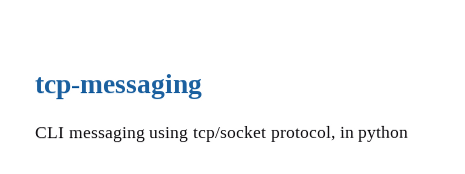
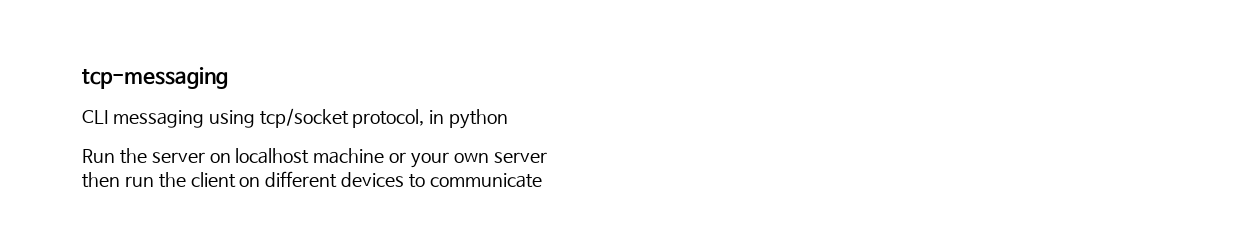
(410, 133) none -> [82,148,547,168] [82,171,542,188] // Run the server on localhost machine or your own server // then run the client on different devices to communicate

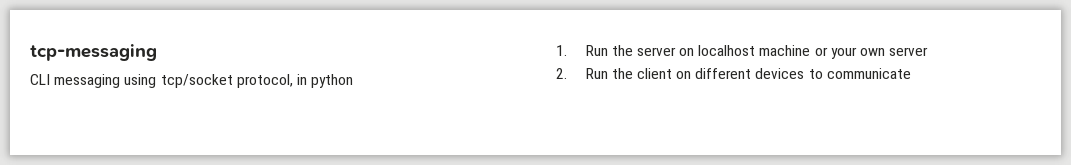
(509, 119) none -> [556,45,567,56] 1.
[82,172,154,188] then run -> [556,68,608,79] 2. Run

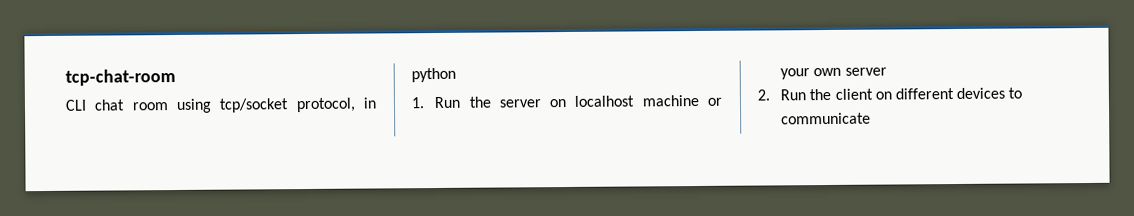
[30,44,157,61] tcp-messaging -> [65,69,176,86] tcp-chat-room
[54,74,121,88] messaging -> [94,99,169,111] chat room

